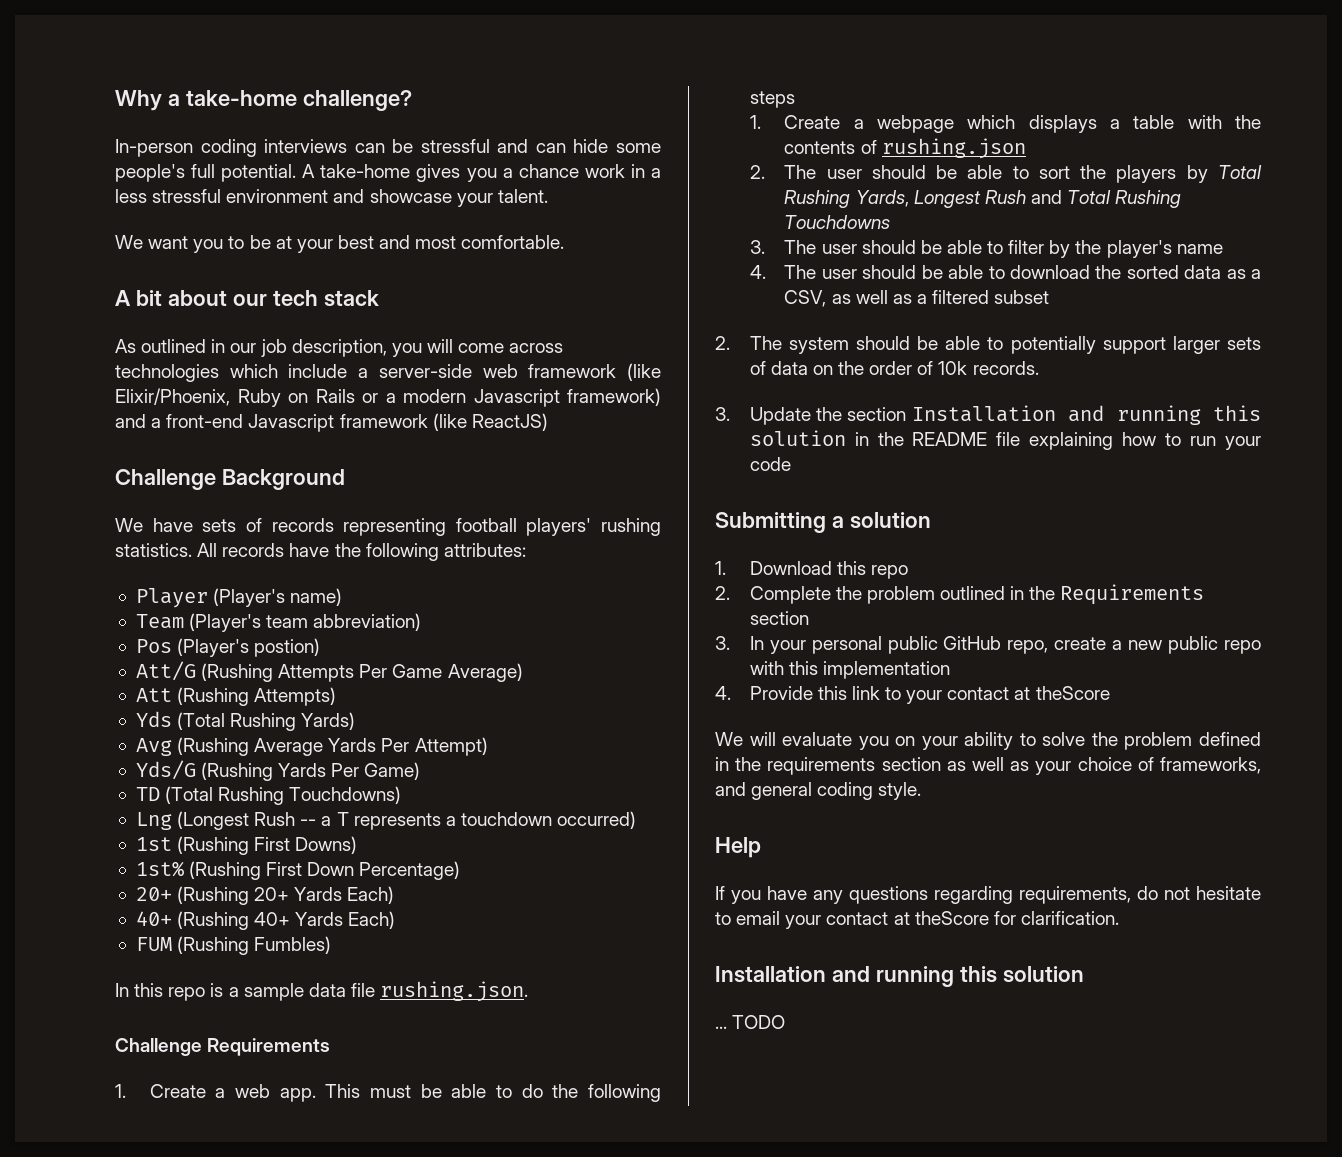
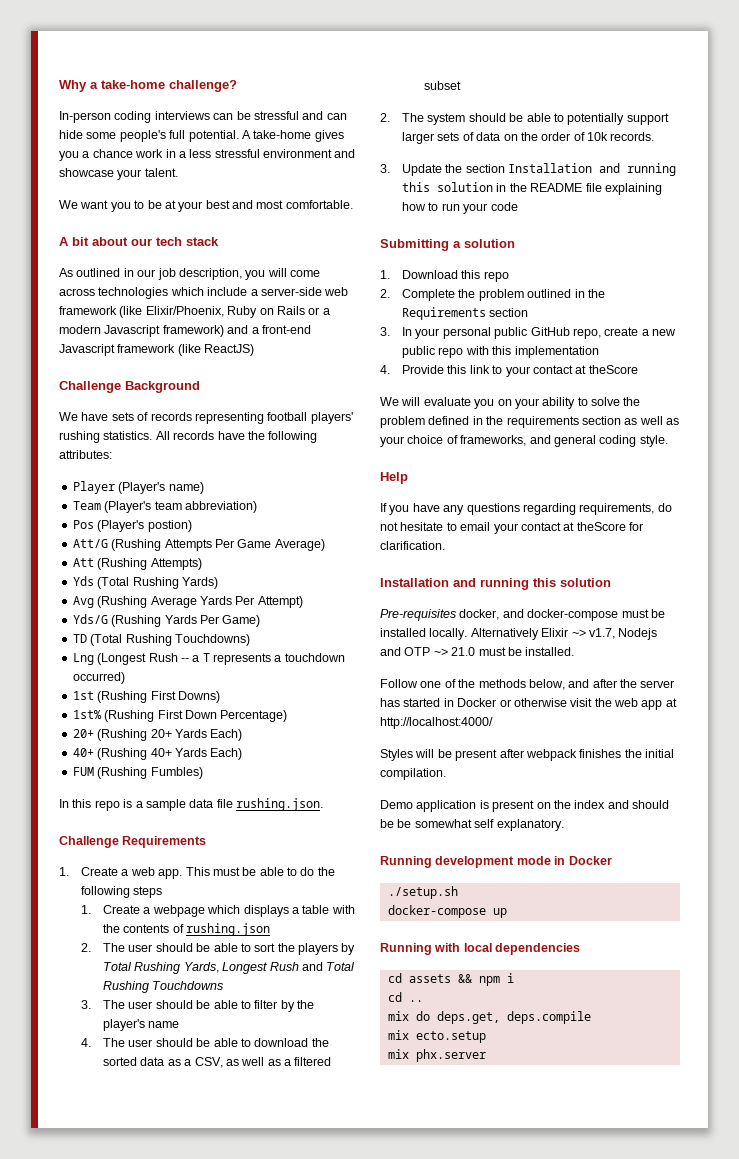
[715,1015,786,1029] ... TODO -> [380,609,665,621] [380,628,658,640] [380,647,575,656] [380,679,675,690] [380,698,677,710] [380,717,493,729] [380,749,674,761] [380,768,446,780] [380,800,669,812] [380,819,564,831] [380,856,612,868] [387,886,458,899] [387,905,507,918] [380,943,581,955] [387,973,514,986] [387,992,423,1002] [387,1011,591,1024] [387,1030,486,1043] [387,1049,486,1062] Pre-requisites docker, and docker-compose must be installed locally. Alternatively Elixir ~> v1.7, Nodejs and OTP ~> 21.0 must be installed. // Follow one of the methods below, and after the server has started in Docker or otherwise visit the web app at http://localhost:4000/ // Styles will be present after webpack finishes the initial compilation. // Demo application is present on the index and should be be somewhat self explanatory. // Running development mode in Docker // ./setup.sh // docker-compose up // Running with local dependencies // cd assets && npm i // cd .. // mix do deps.get, deps.compile // mix ecto.setup // mix phx.server

